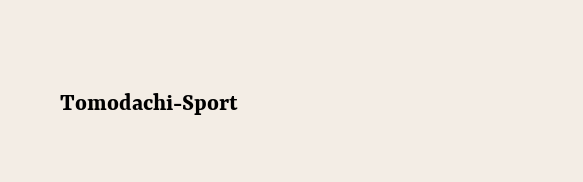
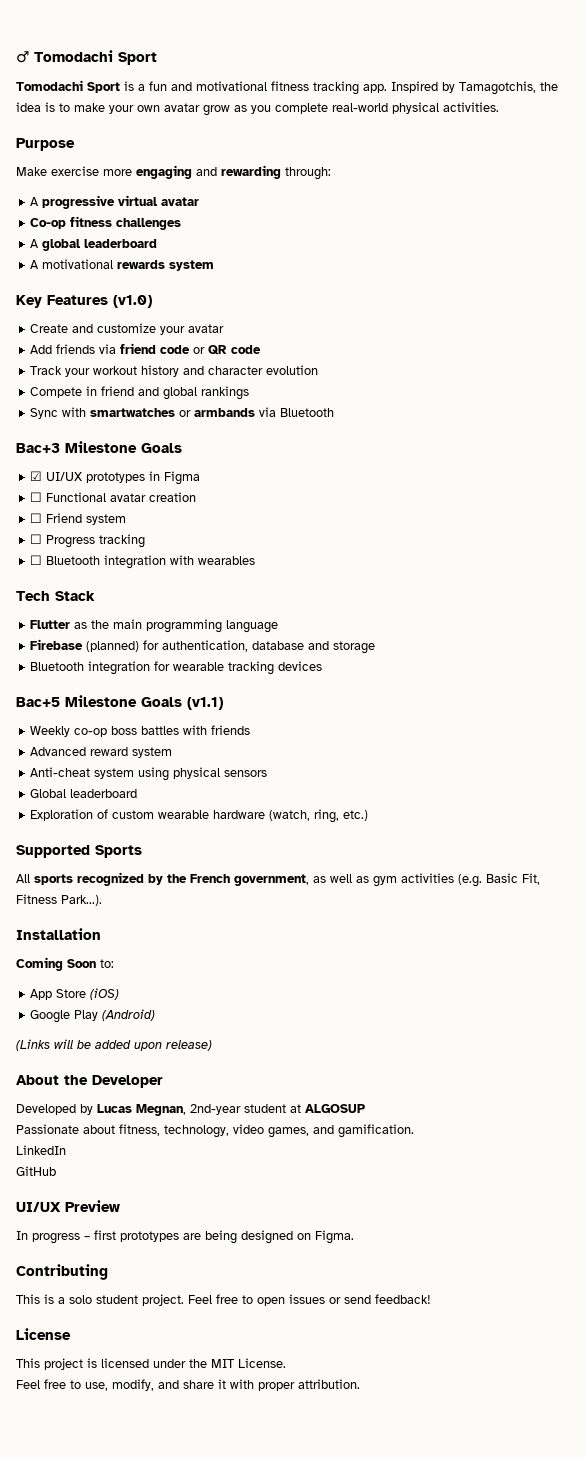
[60,93,238,115] Tomodachi-Sport -> [16,50,157,65] [16,80,558,95] [16,102,499,116] [16,138,75,151] [16,165,331,180] [30,195,200,209] [30,216,182,230] [30,239,158,251] [30,259,215,271] [16,295,152,308] [30,323,225,335] [30,343,262,355] [30,365,319,377] [30,386,250,400] [30,407,335,419] [16,441,182,453] [30,471,201,485] [30,492,197,502] [30,513,127,525] [30,534,146,548] [30,555,256,569] [16,591,95,601] [30,619,279,633] [30,639,376,654] [30,661,323,675] [16,695,223,710] [30,725,251,737] [30,747,173,758] [30,767,268,781] [30,789,138,798] [30,809,369,823] [16,845,142,858] [16,872,540,887] [16,894,102,906] [16,928,101,940] [16,957,114,971] [30,988,120,1000] [30,1009,156,1023] [16,1039,212,1051] [16,1075,163,1088] [16,1104,365,1116] [16,1124,414,1138] [16,1145,66,1155] [16,1166,56,1176] [16,1200,120,1212] [16,1230,354,1244] [16,1264,108,1280] [16,1294,431,1306] [16,1328,71,1340] [16,1358,286,1370] [16,1379,360,1391] ♂ Tomodachi Sport // Tomodachi Sport is a fun and motivational fitness tracking app. Inspired by Tamagotchis, the idea is to make your own avatar grow as you complete real-world physical activities. // Purpose // Make exercise more engaging and rewarding through: // A progressive virtual avatar // Co-op fitness challenges // A global leaderboard // A motivational rewards system // Key Features (v1.0) // Create and customize your avatar // Add friends via friend code or QR code // Track your workout history and character evolution // Compete in friend and global rankings // Sync with smartwatches or armbands via Bluetooth // Bac+3 Milestone Goals // ☑ UI/UX prototypes in Figma // ☐ Functional avatar creation // ☐ Friend system // ☐ Progress tracking // ☐ Bluetooth integration with wearables // Tech Stack // Flutter as the main programming language // Firebase (planned) for authentication, database and storage // Bluetooth integration for wearable tracking devices // Bac+5 Milestone Goals (v1.1) // Weekly co-op boss battles with friends // Advanced reward system // Anti-cheat system using physical sensors // Global leaderboard // Exploration of custom wearable hardware (watch, ring, etc.) // Supported Sports // All sports recognized by the French government, as well as gym activities (e.g. Basic Fit, Fitness Park...). // Installation // Coming Soon to: // App Store (iOS) // Google Play (Android) // (Links will be added upon release) // About the Developer // Developed by Lucas Megnan, 2nd-year student at ALGOSUP // Passionate about fitness, technology, video games, and gamification. // LinkedIn // GitHub // UI/UX Preview // In progress – first prototypes are being designed on Figma. // Contributing // This is a solo student project. Feel free to open issues or send feedback! // License // This project is licensed under the MIT License. // Feel free to use, modify, and share it with proper attribution.

